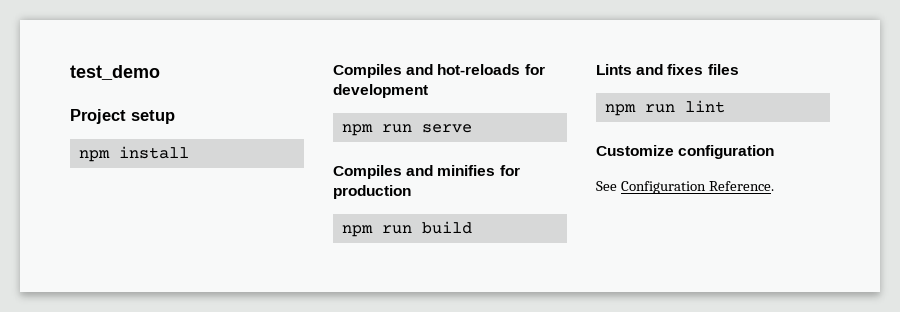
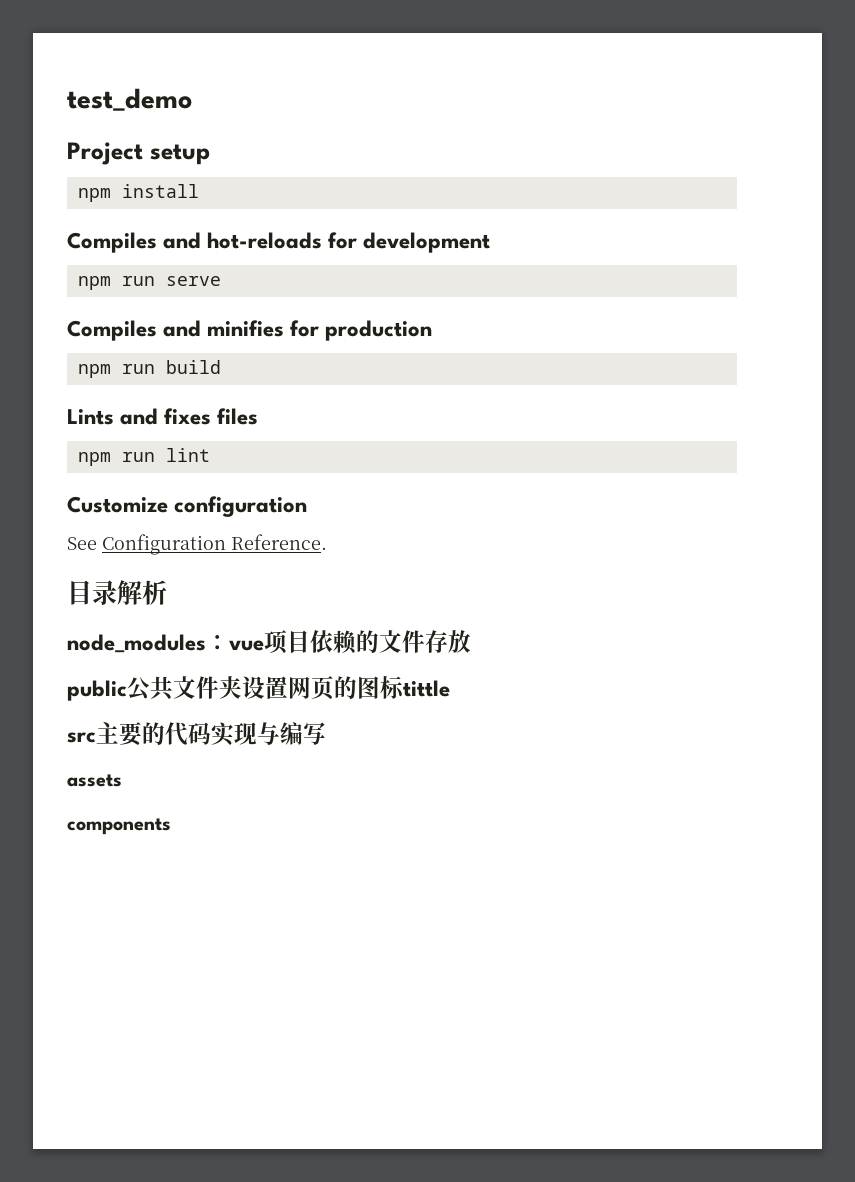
(774, 186) none -> [67,580,167,605] [67,630,471,654] [67,676,450,701] [67,722,326,746] [67,774,122,787] [67,818,171,835] // 目录解析 // node_modules：vue项目依赖的文件存放 // public公共文件夹设置网页的图标tittle // src主要的代码实现与编写 // assets // components

